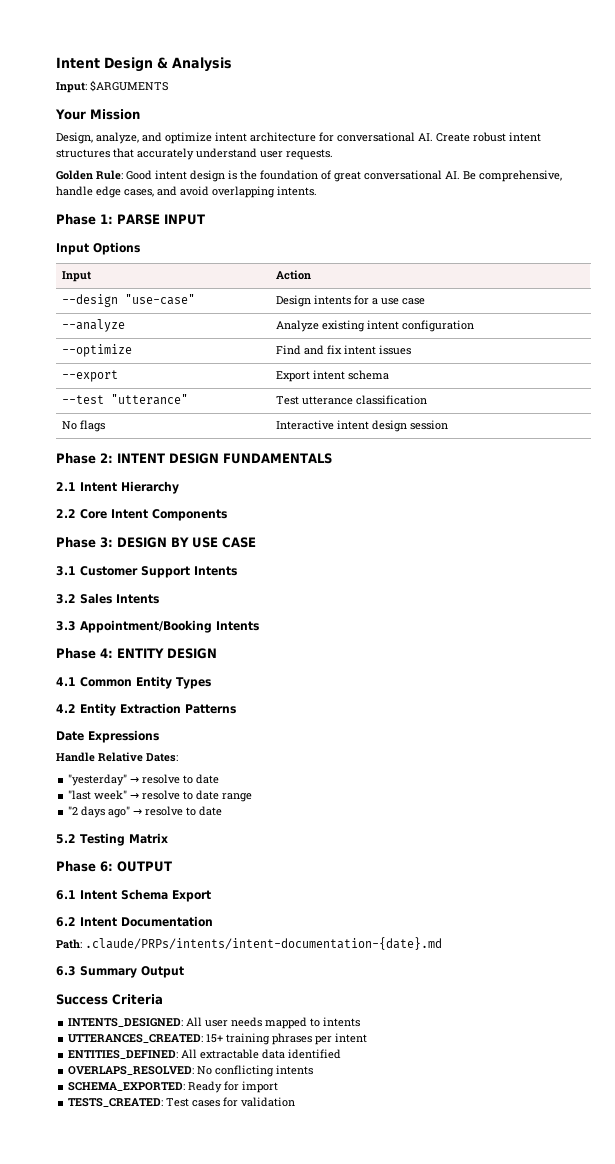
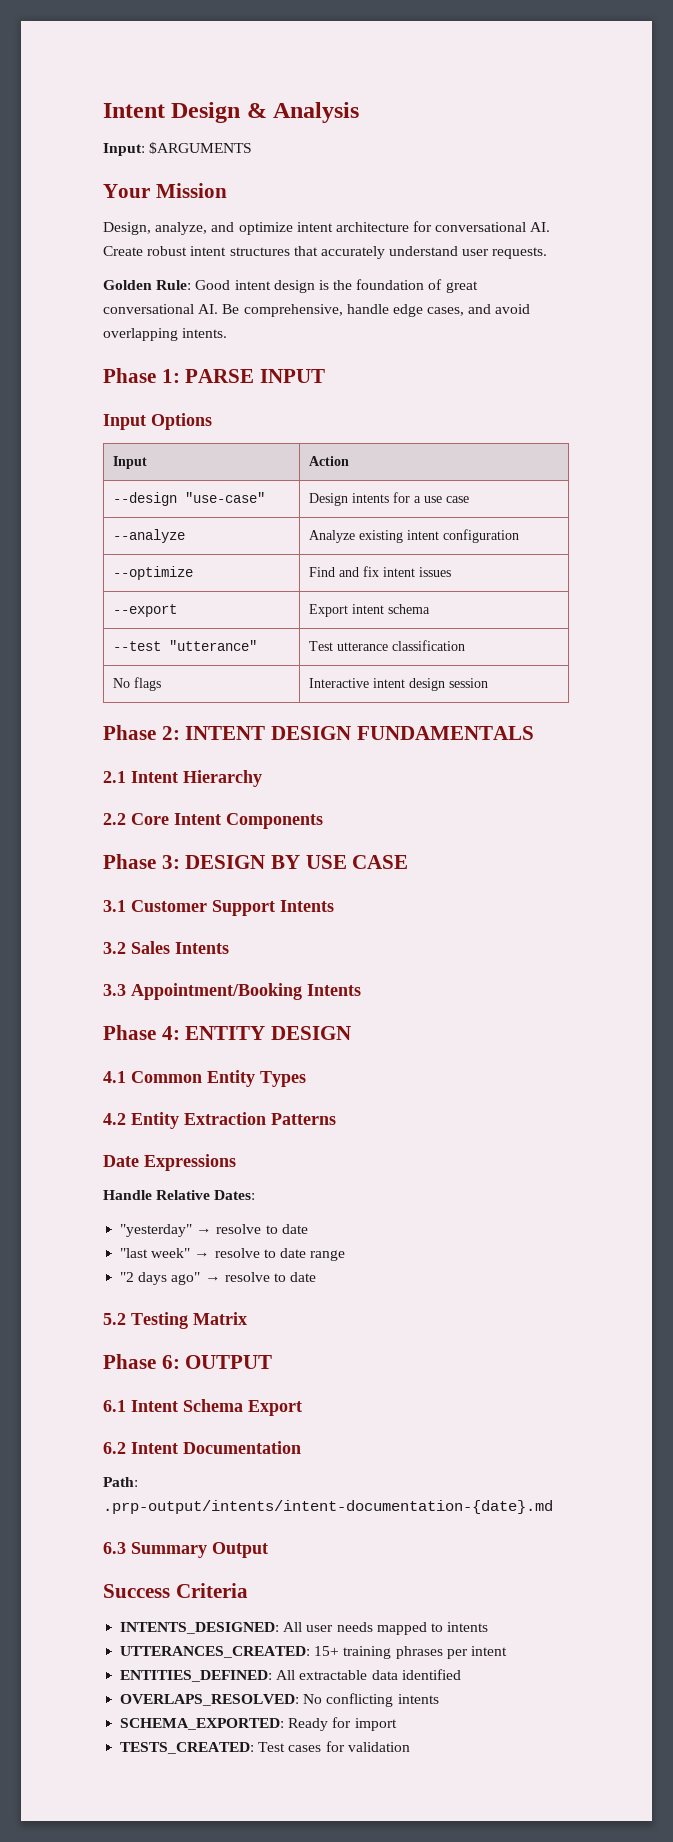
[85,937,442,950] .claude/PRPs/intents/intent-documentation-{date}.md -> [103,1500,553,1514] .prp-output/intents/intent-documentation-{date}.md

